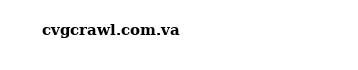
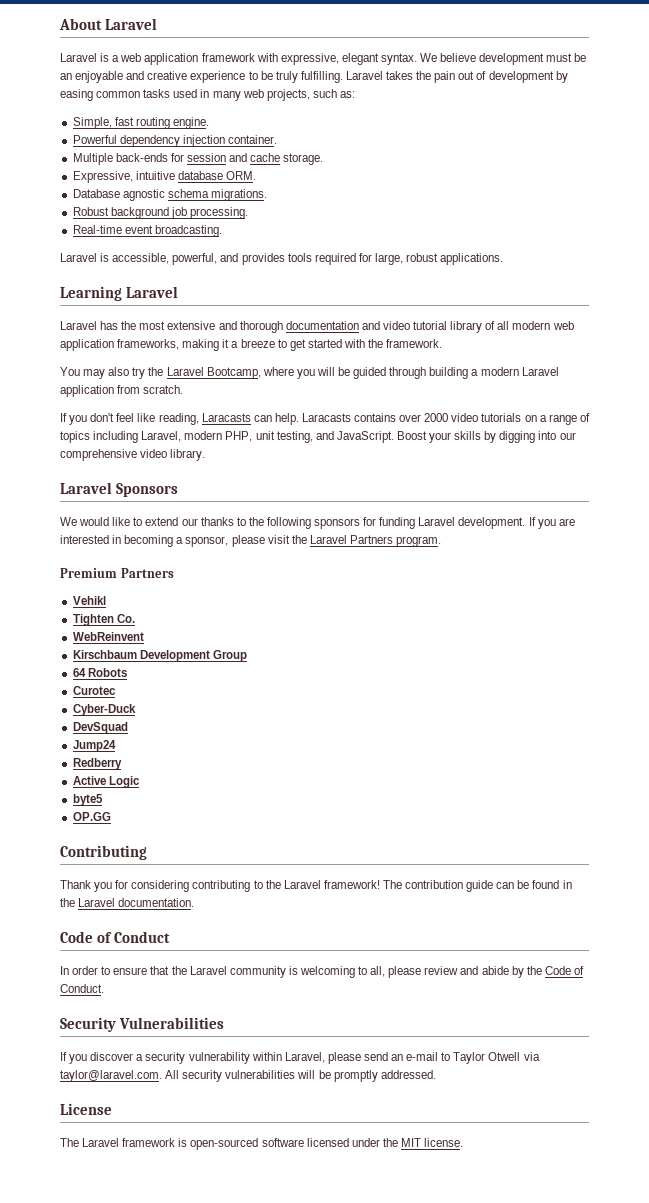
[42,24,180,38] cvgcrawl.com.va -> [59,18,157,30] [60,53,587,65] [60,71,568,83] [60,89,355,101] [72,117,209,129] [72,135,277,147] [72,153,324,165] [72,171,256,183] [72,189,267,201] [72,207,248,219] [72,225,222,237] [60,253,504,265] [60,286,178,301] [60,321,574,333] [60,339,443,351] [60,367,559,379] [60,385,184,397] [60,413,590,425] [60,431,576,443] [60,449,206,461] [60,482,178,497] [60,517,575,529] [60,535,442,547] [60,568,174,578] [72,596,106,605] [72,614,135,626] [72,632,144,641] [72,650,247,662] [72,668,127,677] [72,686,116,695] [72,704,136,716] [72,722,128,734] [72,740,116,752] [72,758,122,770] [72,776,140,788] [72,794,103,806] [72,812,111,821] [60,845,147,860] [60,880,572,892] [60,898,195,907] [60,931,170,943] [60,966,584,978] [60,984,104,993] [60,1017,224,1032] [60,1052,540,1064] [60,1070,436,1082] [60,1103,112,1115] [60,1138,464,1150] About Laravel // Laravel is a web application framework with expressive, elegant syntax. We believe development must be an enjoyable and creative experience to be truly fulfilling. Laravel takes the pain out of development by easing common tasks used in many web projects, such as: // Simple, fast routing engine. // Powerful dependency injection container. // Multiple back-ends for session and cache storage. // Expressive, intuitive database ORM. // Database agnostic schema migrations. // Robust background job processing. // Real-time event broadcasting. // Laravel is accessible, powerful, and provides tools required for large, robust applications. // Learning Laravel // Laravel has the most extensive and thorough documentation and video tutorial library of all modern web application frameworks, making it a breeze to get started with the framework. // You may also try the Laravel Bootcamp, where you will be guided through building a modern Laravel application from scratch. // If you don't feel like reading, Laracasts can help. Laracasts contains over 2000 video tutorials on a range of topics including Laravel, modern PHP, unit testing, and JavaScript. Boost your skills by digging into our comprehensive video library. // Laravel Sponsors // We would like to extend our thanks to the following sponsors for funding Laravel development. If you are interested in becoming a sponsor, please visit the Laravel Partners program. // Premium Partners // Vehikl // Tighten Co. // WebReinvent // Kirschbaum Development Group // 64 Robots // Curotec // Cyber-Duck // DevSquad // Jump24 // Redberry // Active Logic // byte5 // OP.GG // Contributing // Thank you for considering contributing to the Laravel framework! The contribution guide can be found in the Laravel documentation. // Code of Conduct // In order to ensure that the Laravel community is welcoming to all, please review and abide by the Code of Conduct. // Security Vulnerabilities // If you discover a security vulnerability within Laravel, please send an e-mail to Taylor Otwell via taylor@laravel.com. All security vulnerabilities will be promptly addressed. // License // The Laravel framework is open-sourced software licensed under the MIT license.

